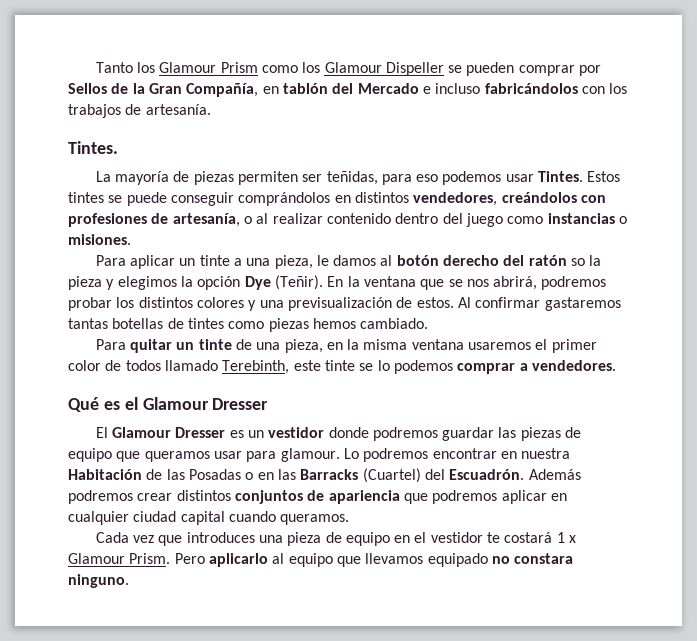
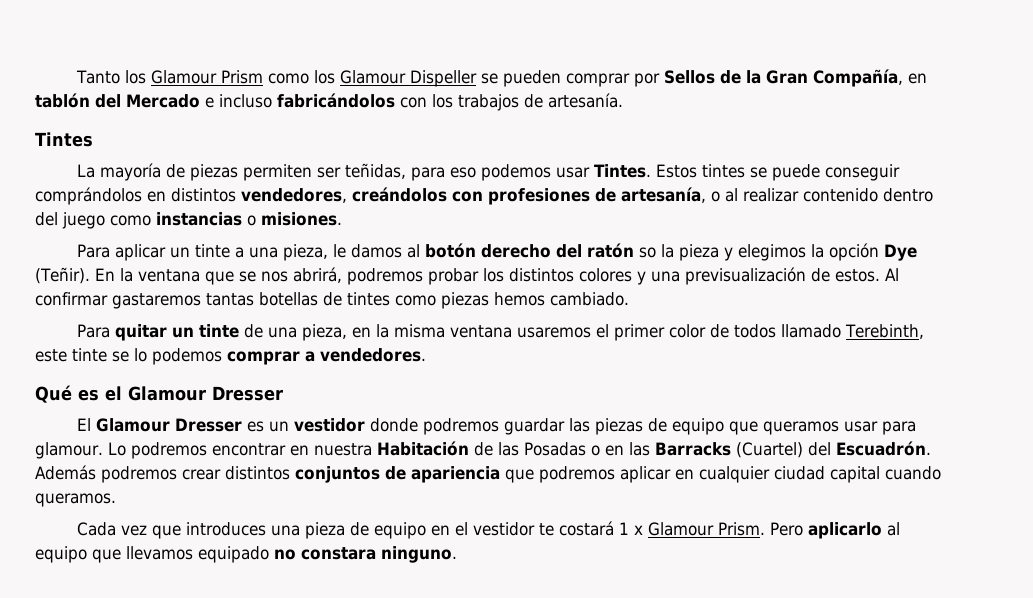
[68,141,118,154] Tintes. -> [35,132,93,147] Tintes

